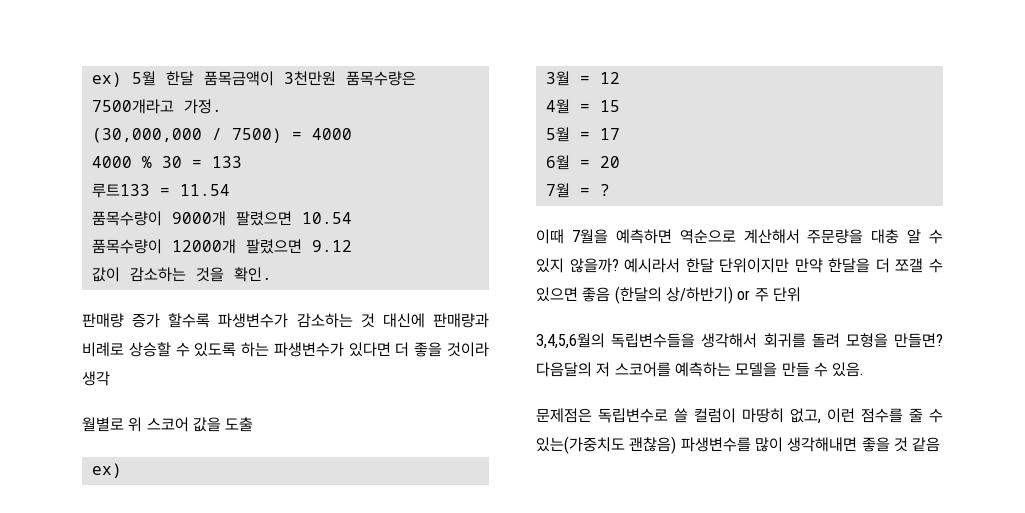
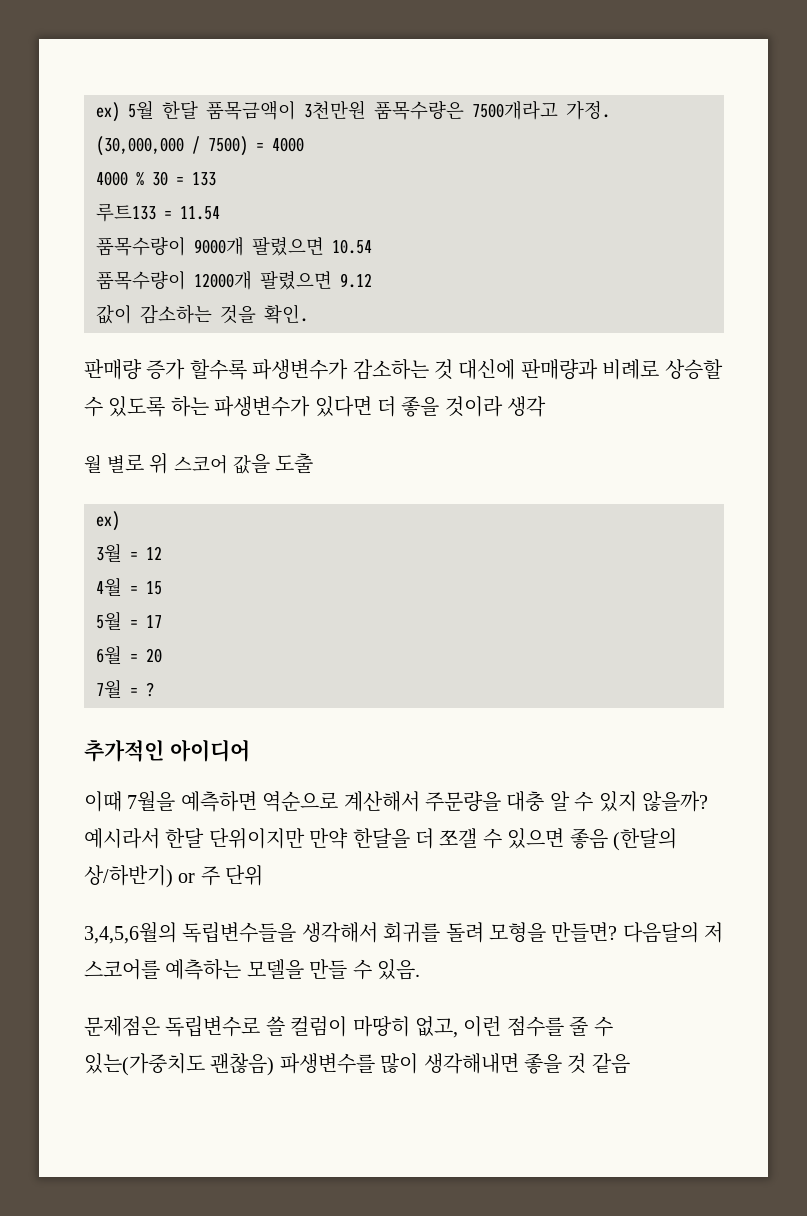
[82,417,124,432] 월별로 -> [84,454,144,473] 월 별로
(610, 190) none -> [84,739,250,762] // 추가적인 아이디어

